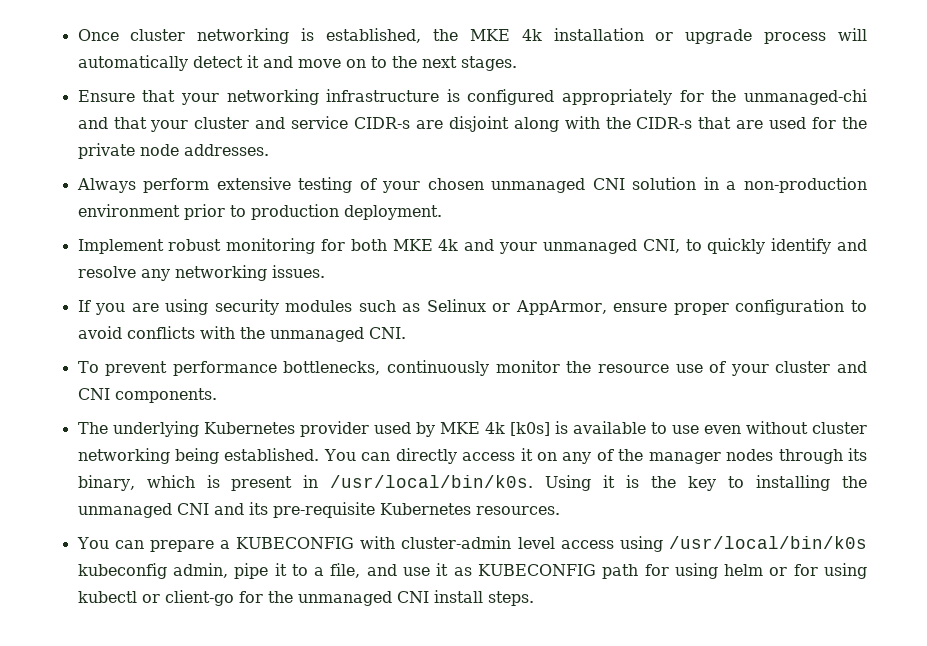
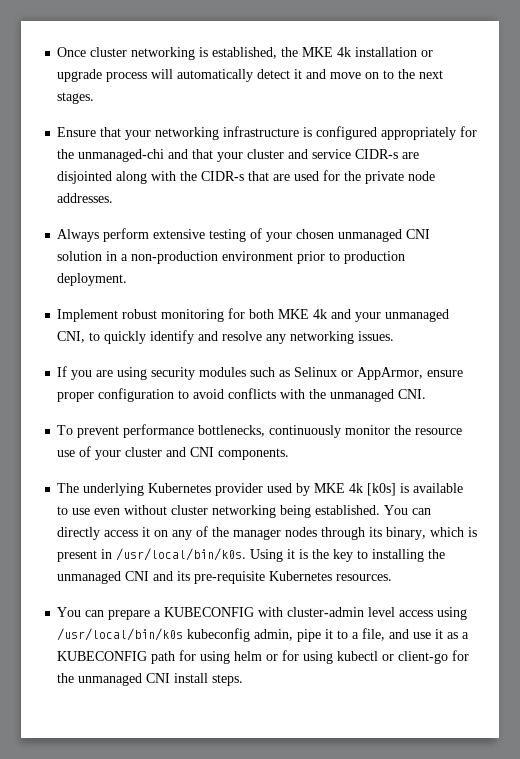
[448,116,509,132] disjoint -> [57,171,113,184] disjointed
(472, 571) none -> [462,632,470,639] a

